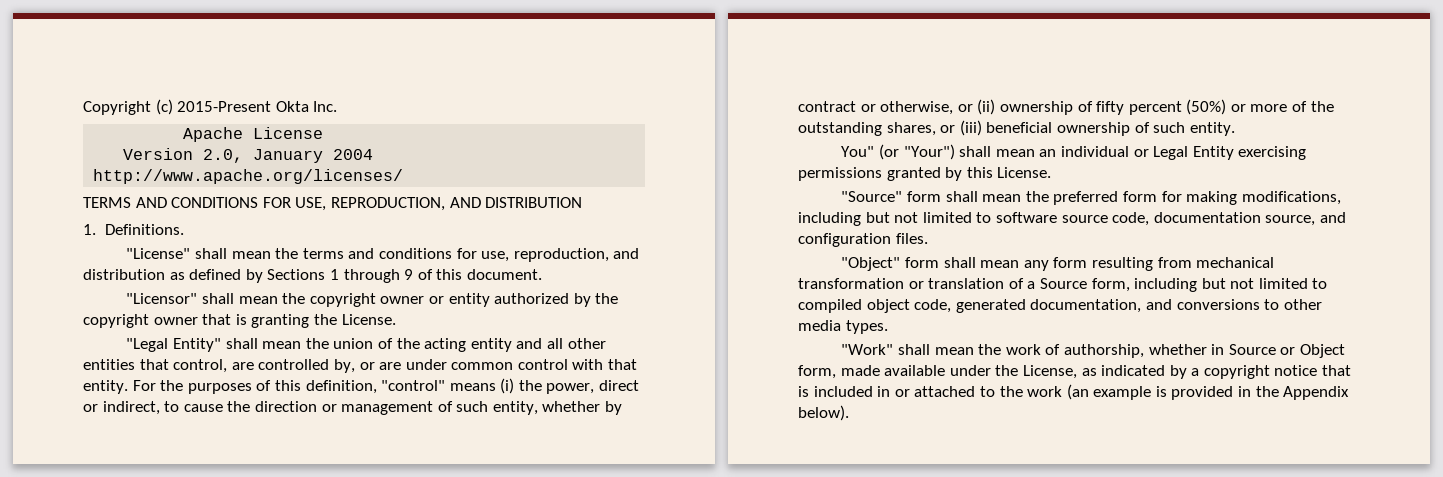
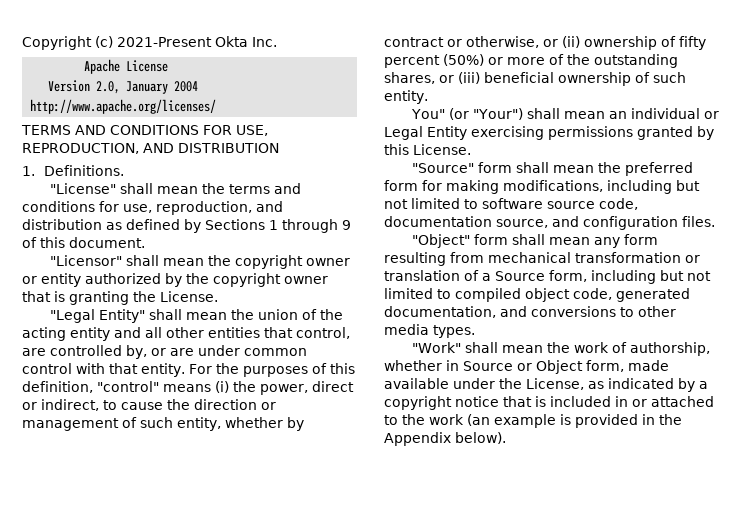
[177,101,272,112] 2015-Present -> [117,37,212,47] 2021-Present

